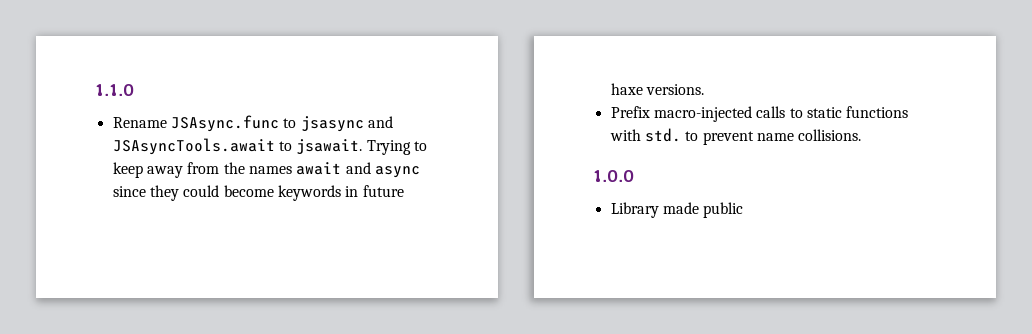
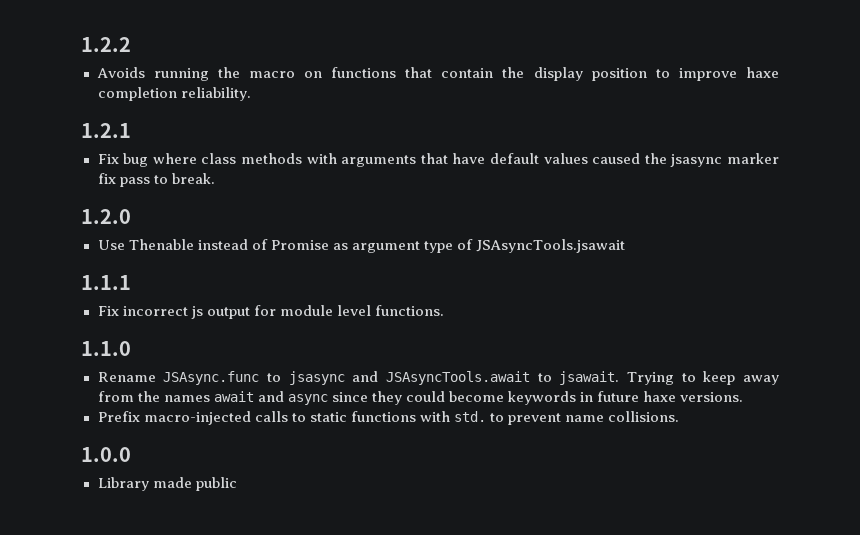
(95, 90) none -> [81,37,131,52] [96,67,780,81] [97,87,251,101] [81,123,131,138] [97,153,780,167] [97,173,215,187] [81,209,131,224] [97,239,625,253] [81,275,131,290] [97,305,444,319] 1.2.2 // Avoids running the macro on functions that contain the display position to improve haxe completion reliability. // 1.2.1 // Fix bug where class methods with arguments that have default values caused the jsasync marker fix pass to break. // 1.2.0 // Use Thenable instead of Promise as argument type of JSAsyncTools.jsawait // 1.1.1 // Fix incorrect js output for module level functions. //

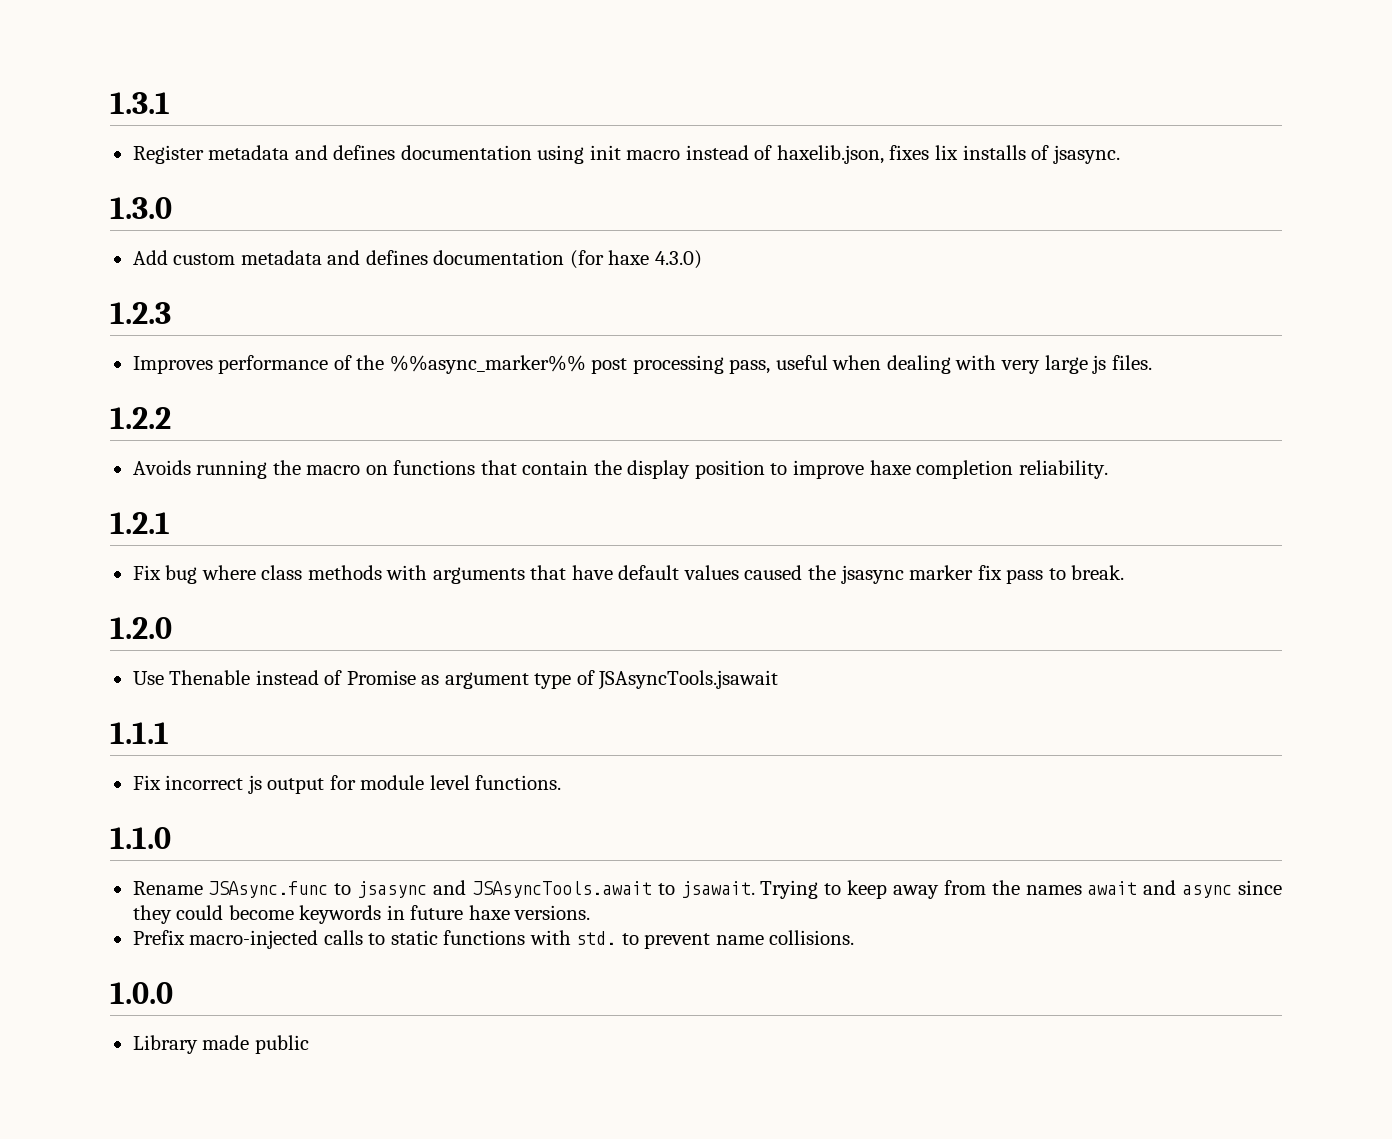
(81, 44) none -> [110,92,170,114] [132,145,1120,164] [110,197,172,219] [132,250,702,269] [110,302,171,324] [132,355,1152,374] 1.3.1 // Register metadata and defines documentation using init macro instead of haxelib.json, fixes lix installs of jsasync. // 1.3.0 // Add custom metadata and defines documentation (for haxe 4.3.0) // 1.2.3 // Improves performance of the %%async_marker%% post processing pass, useful when dealing with very large js files. //

